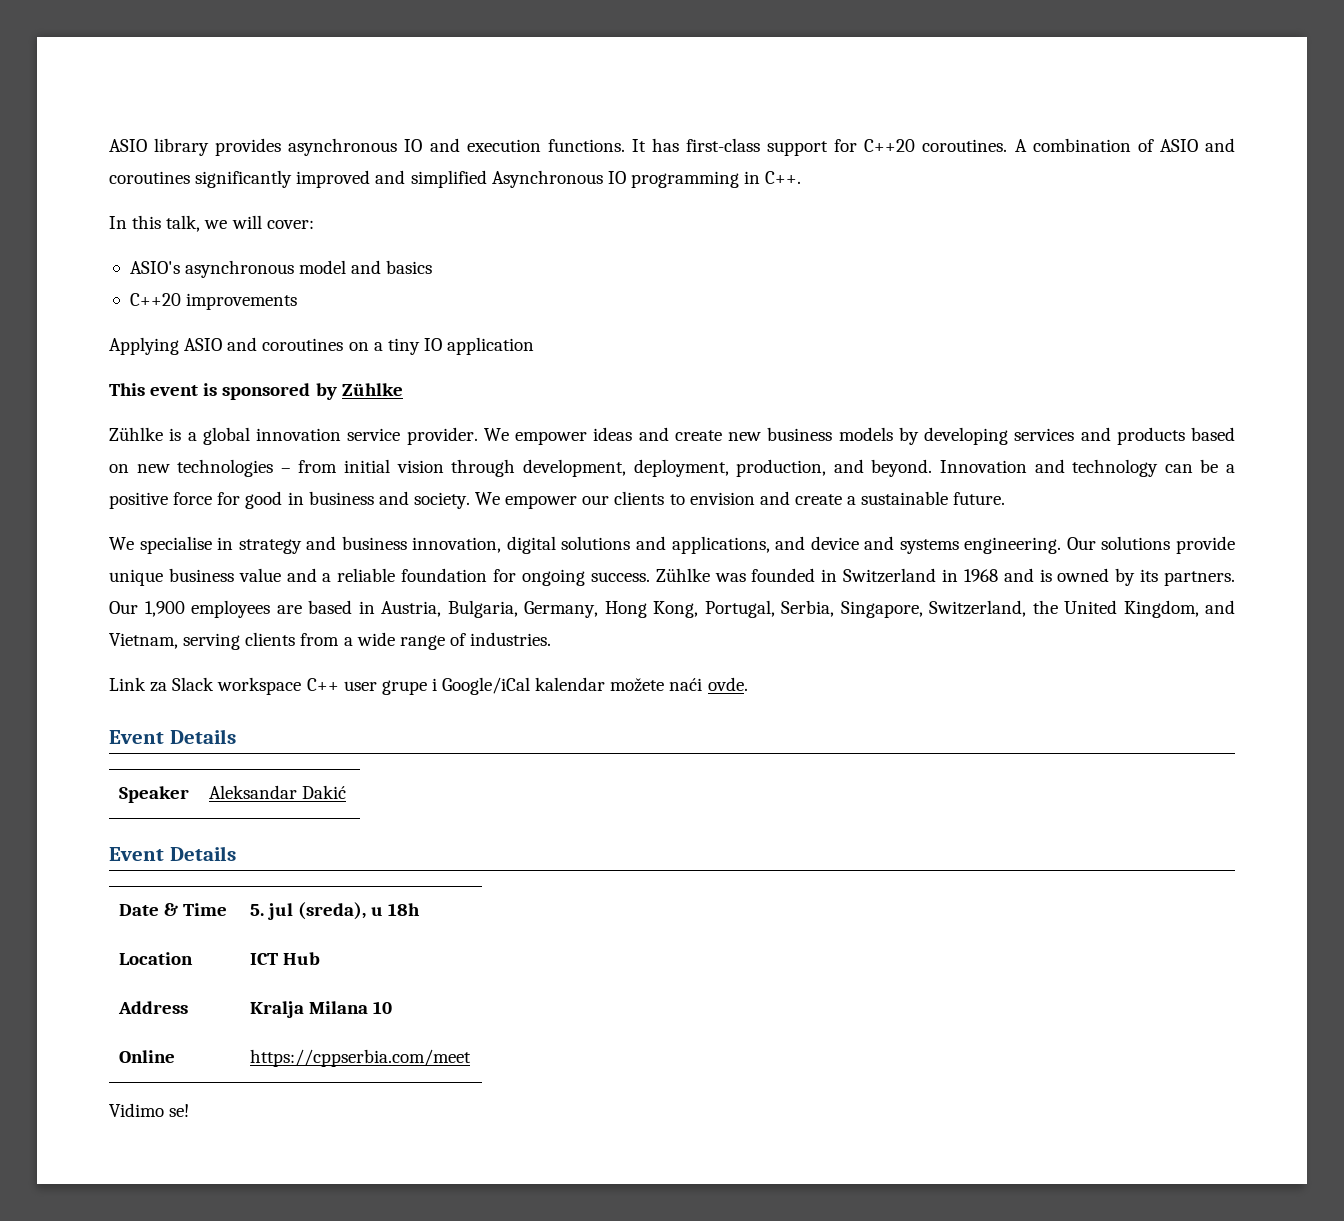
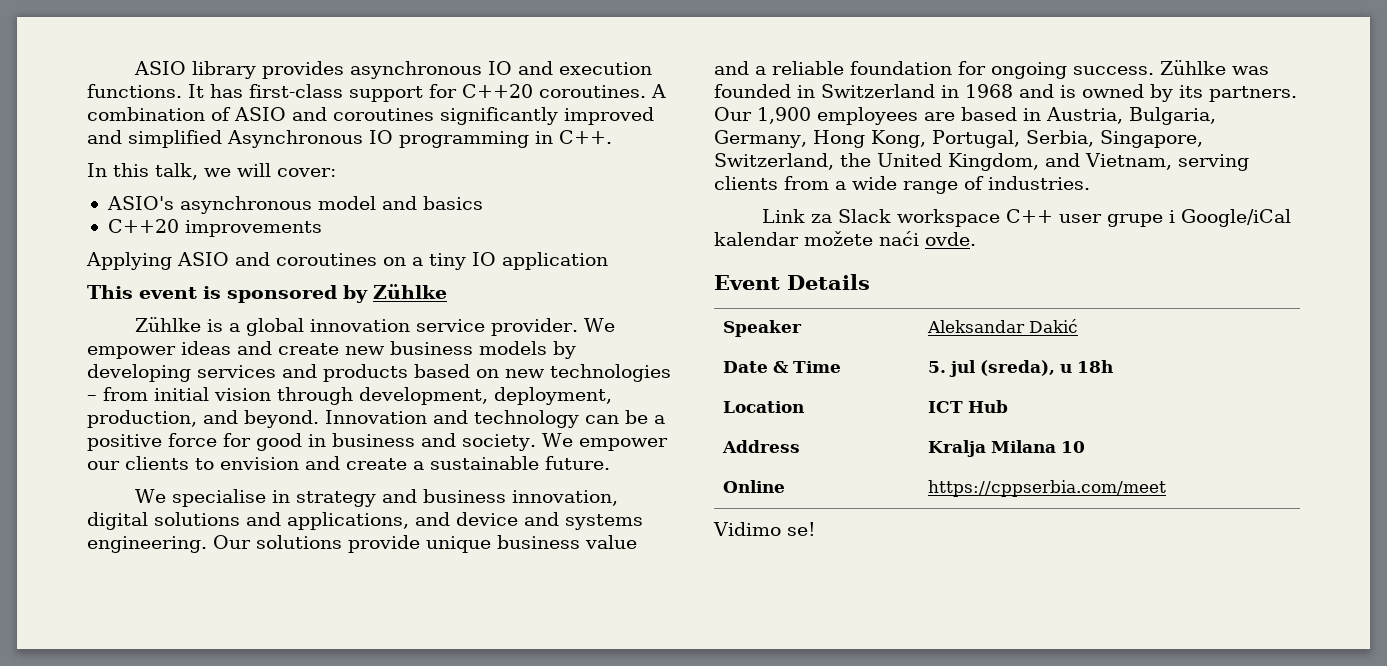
[109,846,236,861] // Event Details -> (1078, 326) none

